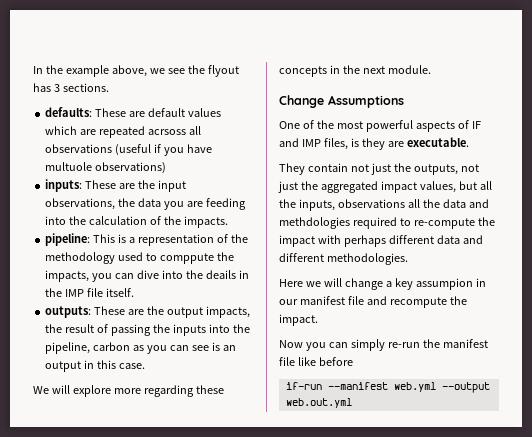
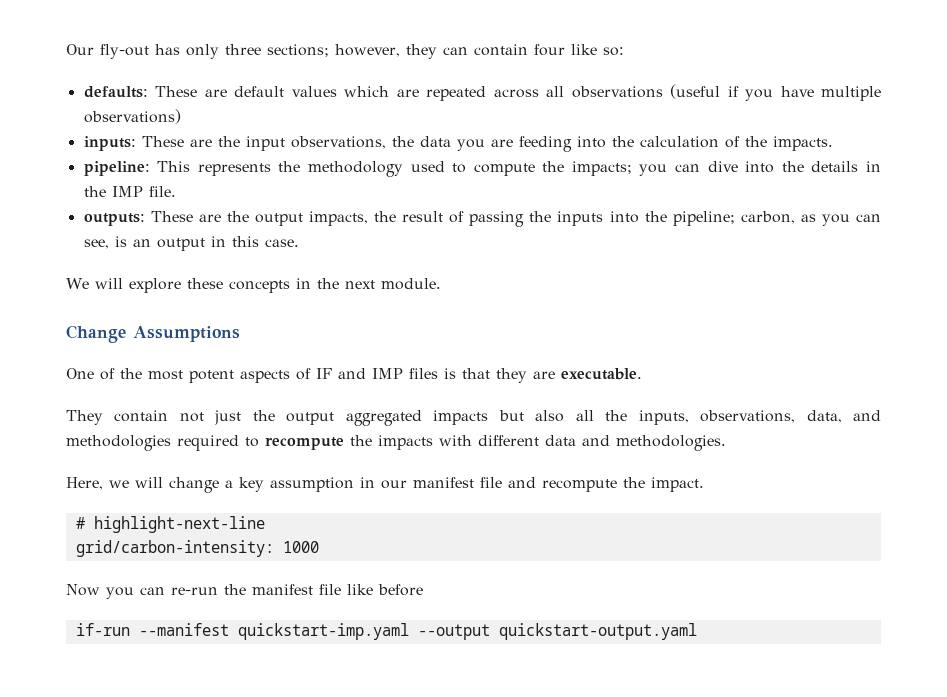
[33,65,239,77] [33,83,109,92] In the example above, we see the flyout has 3 sections. -> [66,44,624,59] Our fly-out has only three sections; however, they can contain four like so:
[148,129,187,135] acrsoss -> [493,89,539,98] across
[45,162,93,171] multuole -> [821,86,882,101] multiple
[118,234,228,246] is a representation of -> [197,163,271,176] represents
[160,252,234,264] [45,270,90,282] comppute the impacts, -> [473,161,632,176] compute the impacts;
[205,270,236,279] deails -> [811,161,859,172] details
[87,288,135,297] file itself. -> [148,186,176,197] file.
[45,342,131,354] pipeline, carbon -> [672,211,795,226] pipeline; carbon,
[191,345,209,351] see -> [83,239,109,249] see,
[113,385,194,397] more regarding -> (181, 285) none
[365,120,413,132] powerful -> [189,370,234,383] potent
[323,138,359,150] files, is -> [409,368,490,379] files is that
[413,164,479,175] [278,181,492,193] [279,199,489,211] [279,217,495,229] [279,235,386,247] outputs, not just the aggregated impact values, but all the inputs, observations all the data and methdologies required to re-compute the impact with perhaps -> [286,410,881,426] [66,435,472,451] output aggregated impacts but also all the inputs, observations, data, and methodologies required to recompute the impacts with
[279,253,324,262] different -> (610, 440) none
[279,279,303,287] Here -> [66,477,103,490] Here,
[415,278,473,290] assumpion -> [270,477,354,492] assumption
(318, 320) none -> [75,516,265,533] [75,540,319,557] // # highlight-next-line // grid/carbon-intensity: 1000
[350,339,385,351] simply -> (165, 591) none
[393,382,490,393] [285,398,352,408] web.yml --output web.out.yml -> [237,623,697,640] quickstart-imp.yaml --output quickstart-output.yaml

